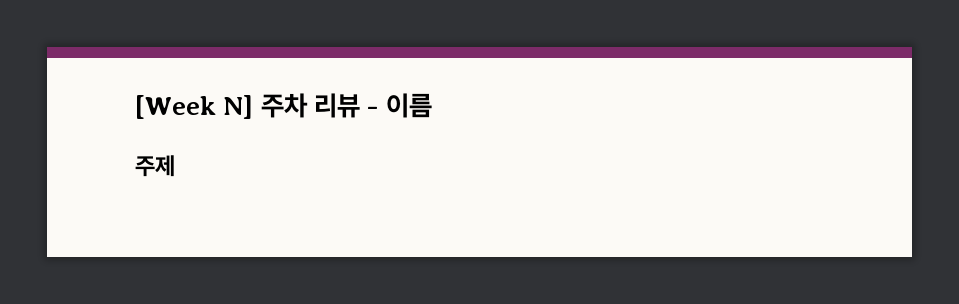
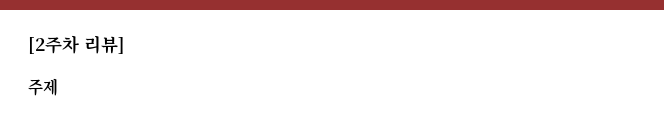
[135,93,433,119] [Week N] 주차 리뷰 - 이름 -> [28,35,125,54] [2주차 리뷰]

